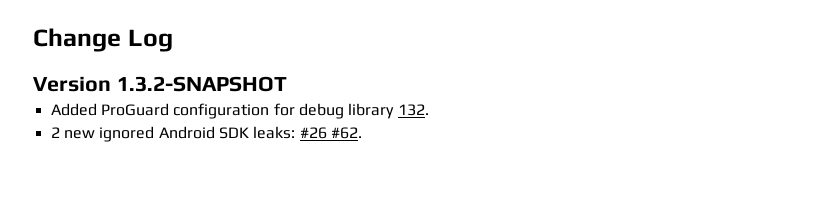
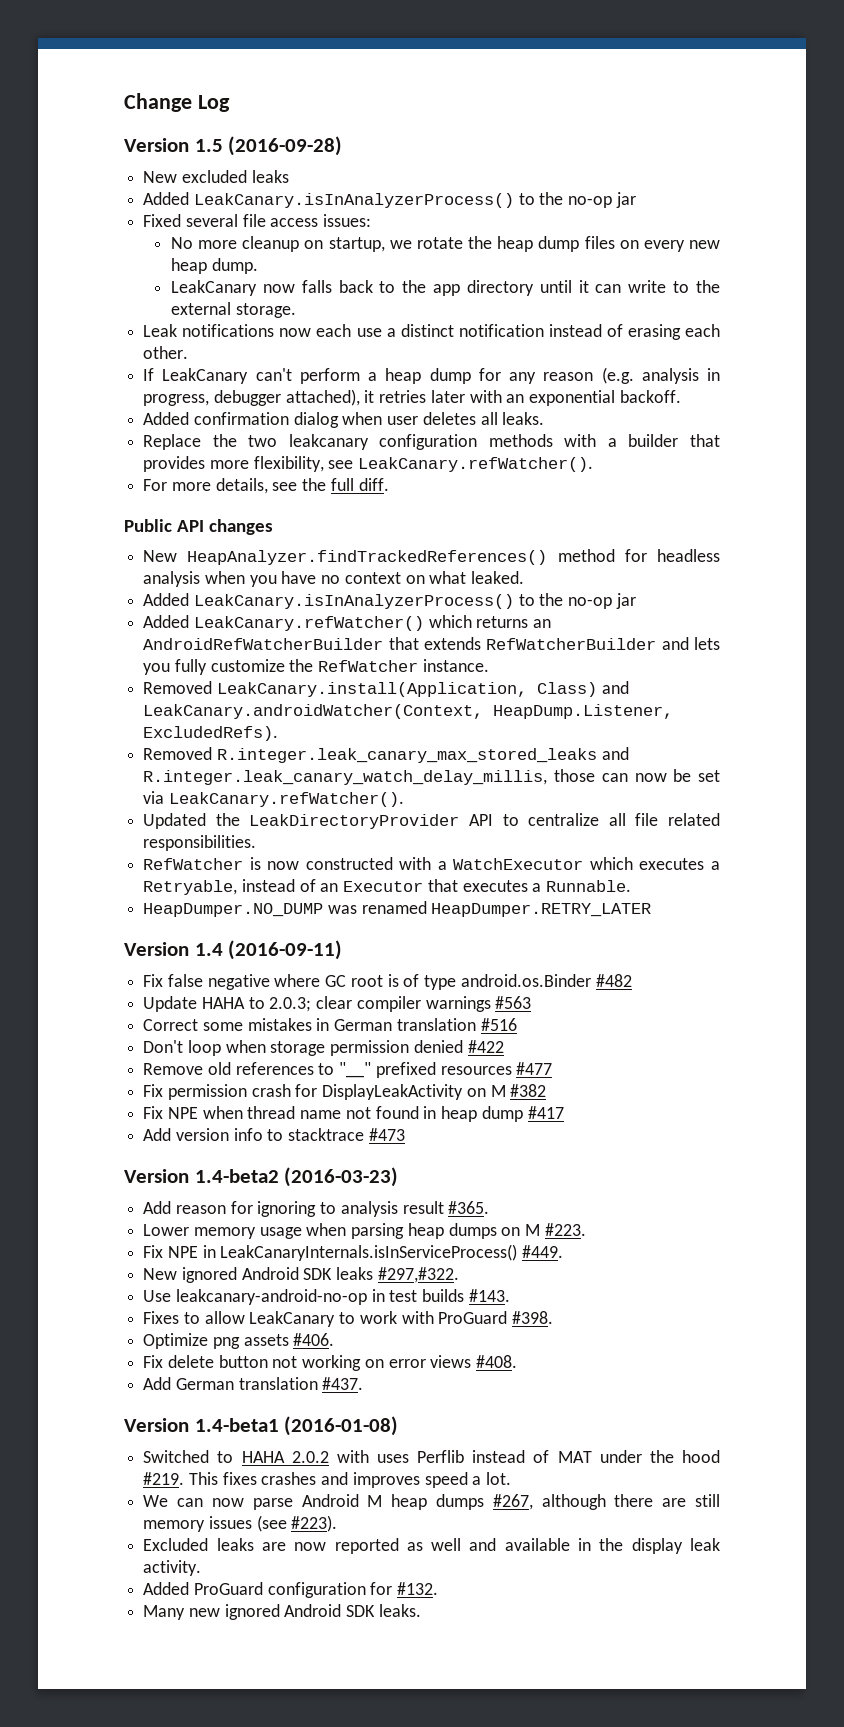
[116,76,287,92] 1.3.2-SNAPSHOT -> [194,136,343,156] [143,170,289,183] [143,192,636,208] [143,214,372,227] [171,236,721,252] [171,258,258,274] [171,280,720,296] [171,302,296,318] [143,324,720,340] [143,346,189,359] [143,367,720,384] [143,389,681,406] [143,412,545,428] [143,434,720,450] [143,456,594,472] [143,478,389,494] [124,519,274,535] [143,549,720,565] [143,571,525,587] [143,593,636,609] [143,615,552,631] [143,637,721,650] [143,659,489,675] [143,681,629,697] [143,704,674,719] [143,726,279,741] [143,747,629,763] [143,769,720,785] [143,791,404,807] [143,813,720,829] [143,835,257,851] [143,857,720,870] [143,879,632,895] [143,901,652,917] [124,940,343,960] [143,974,632,990] [143,996,532,1012] [143,1018,517,1031] [143,1040,504,1056] [143,1062,553,1078] [143,1084,547,1100] [143,1106,564,1122] [143,1128,405,1141] [124,1167,399,1187] [143,1201,490,1217] [143,1223,586,1239] [143,1244,564,1261] [143,1267,459,1283] [143,1289,510,1305] [143,1311,554,1327] [143,1333,335,1349] [143,1355,518,1371] [143,1377,364,1390] [124,1416,399,1436] [143,1450,720,1463] [143,1472,512,1488] [143,1494,720,1510] [143,1515,338,1532] [143,1538,720,1554] [143,1560,202,1576] 1.5 (2016-09-28) // New excluded leaks // Added LeakCanary.isInAnalyzerProcess() to the no-op jar // Fixed several file access issues: // No more cleanup on startup, we rotate the heap dump files on every new heap dump. // LeakCanary now falls back to the app directory until it can write to the external storage. // Leak notifications now each use a distinct notification instead of erasing each other. // If LeakCanary can't perform a heap dump for any reason (e.g. analysis in progress, debugger attached), it retries later with an exponential backoff. // Added confirmation dialog when user deletes all leaks. // Replace the two leakcanary configuration methods with a builder that provides more flexibility, see LeakCanary.refWatcher(). // For more details, see the full diff. // Public API changes // New HeapAnalyzer.findTrackedReferences() method for headless analysis when you have no context on what leaked. // Added LeakCanary.isInAnalyzerProcess() to the no-op jar // Added LeakCanary.refWatcher() which returns an AndroidRefWatcherBuilder that extends RefWatcherBuilder and lets you fully customize the RefWatcher instance. // Removed LeakCanary.install(Application, Class) and LeakCanary.androidWatcher(Context, HeapDump.Listener, ExcludedRefs). // Removed R.integer.leak_canary_max_stored_leaks and R.integer.leak_canary_watch_delay_millis, those can now be set via LeakCanary.refWatcher(). // Updated the LeakDirectoryProvider API to centralize all file related responsibilities. // RefWatcher is now constructed with a WatchExecutor which executes a Retryable, instead of an Executor that executes a Runnable. // HeapDumper.NO_DUMP was renamed HeapDumper.RETRY_LATER // Version 1.4 (2016-09-11) // Fix false negative where GC root is of type android.os.Binder #482 // Update HAHA to 2.0.3; clear compiler warnings #563 // Correct some mistakes in German translation #516 // Don't loop when storage permission denied #422 // Remove old references to "__" prefixed resources #477 // Fix permission crash for DisplayLeakActivity on M #382 // Fix NPE when thread name not found in heap dump #417 // Add version info to stacktrace #473 // Version 1.4-beta2 (2016-03-23) // Add reason for ignoring to analysis result #365. // Lower memory usage when parsing heap dumps on M #223. // Fix NPE in LeakCanaryInternals.isInServiceProcess() #449. // New ignored Android SDK leaks #297,#322. // Use leakcanary-android-no-op in test builds #143. // Fixes to allow LeakCanary to work with ProGuard #398. // Optimize png assets #406. // Fix delete button not working on error views #408. // Add German translation #437. // Version 1.4-beta1 (2016-01-08) // Switched to HAHA 2.0.2 with uses Perflib instead of MAT under the hood #219. This fixes crashes and improves speed a lot. // We can now parse Android M heap dumps #267, although there are still memory issues (see #223). // Excluded leaks are now reported as well and available in the display leak activity.
[298,103,429,119] [50,127,60,138] debug library 132. // 2 -> [397,1582,439,1595] [143,1605,186,1620] #132. // Many
[253,126,362,139] leaks: #26 #62. -> [378,1604,421,1617] leaks.

